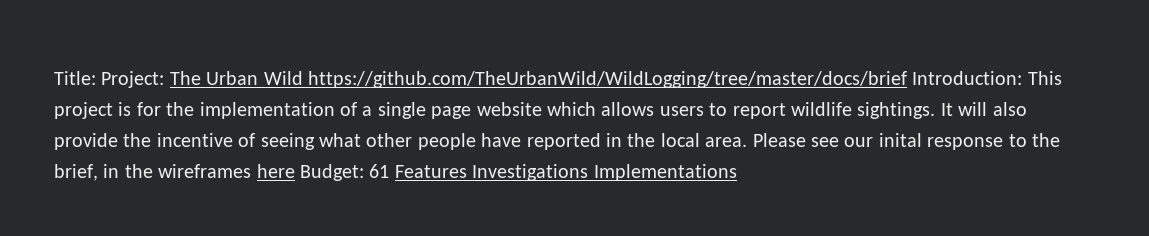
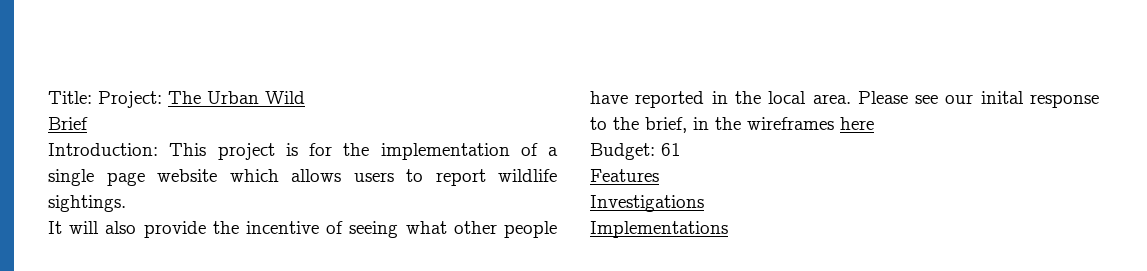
[308,71,907,88] https://github.com/TheUrbanWild/WildLogging/tree/master/docs/brief -> [48,117,88,130] // Brief //
(936, 110) none -> (126, 203) //
(295, 171) none -> (874, 123) //
(390, 171) none -> (681, 149) //
(467, 171) none -> (659, 175) //
(589, 172) none -> (704, 203) //

